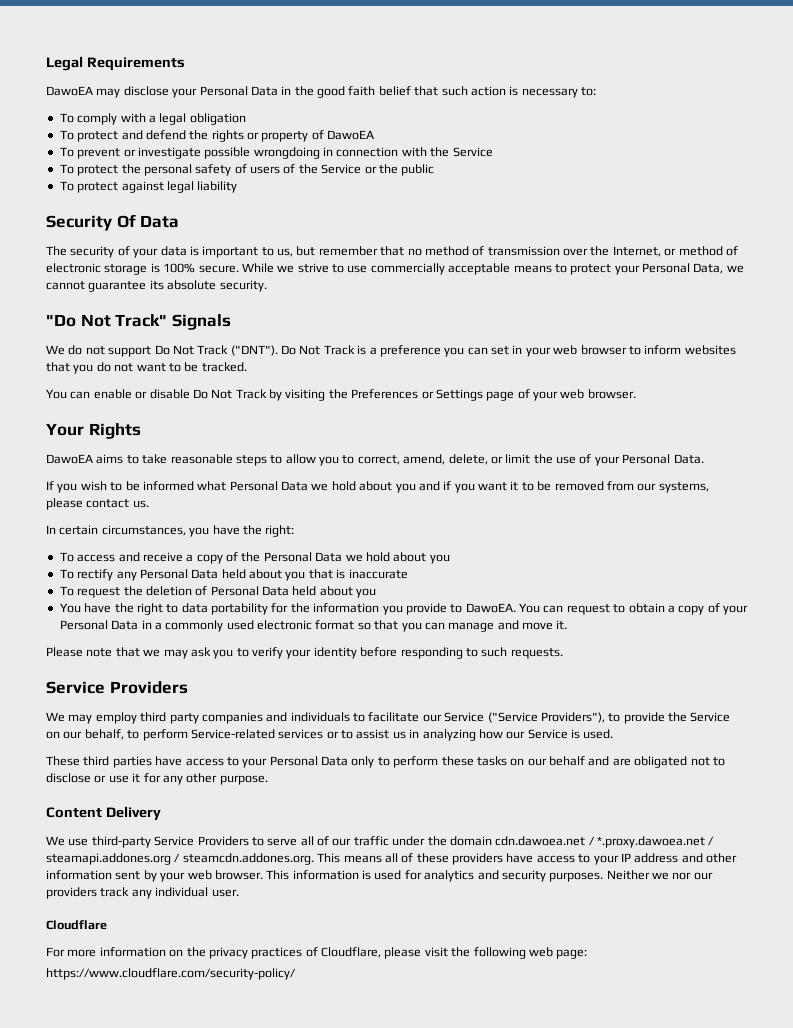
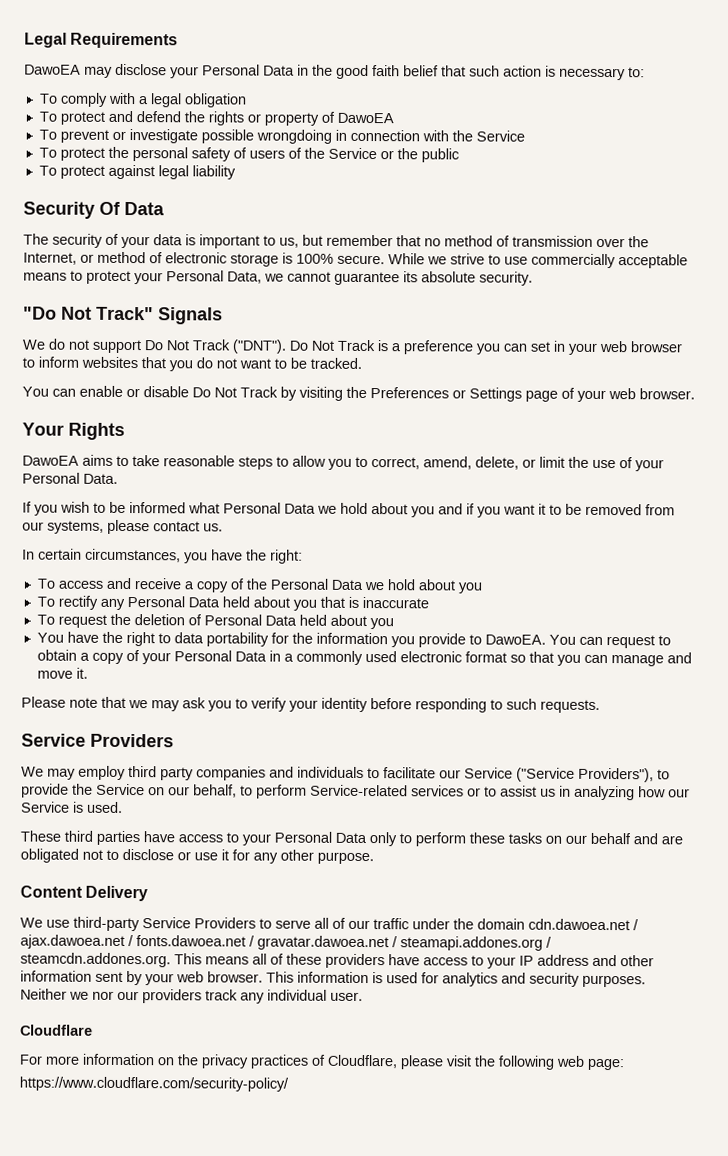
[597,836,705,848] *.proxy.dawoea.net -> [20,934,389,951] ajax.dawoea.net / fonts.dawoea.net / gravatar.dawoea.net

